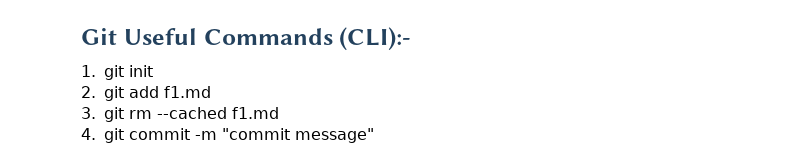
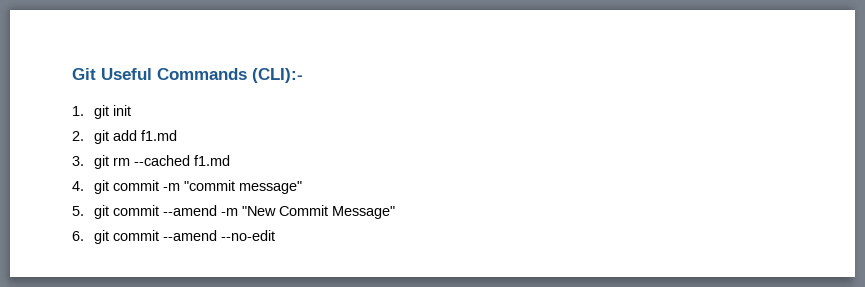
(374, 135) none -> [72,205,396,219] [72,230,276,244] // 5. git commit --amend -m "New Commit Message" // 6. git commit --amend --no-edit

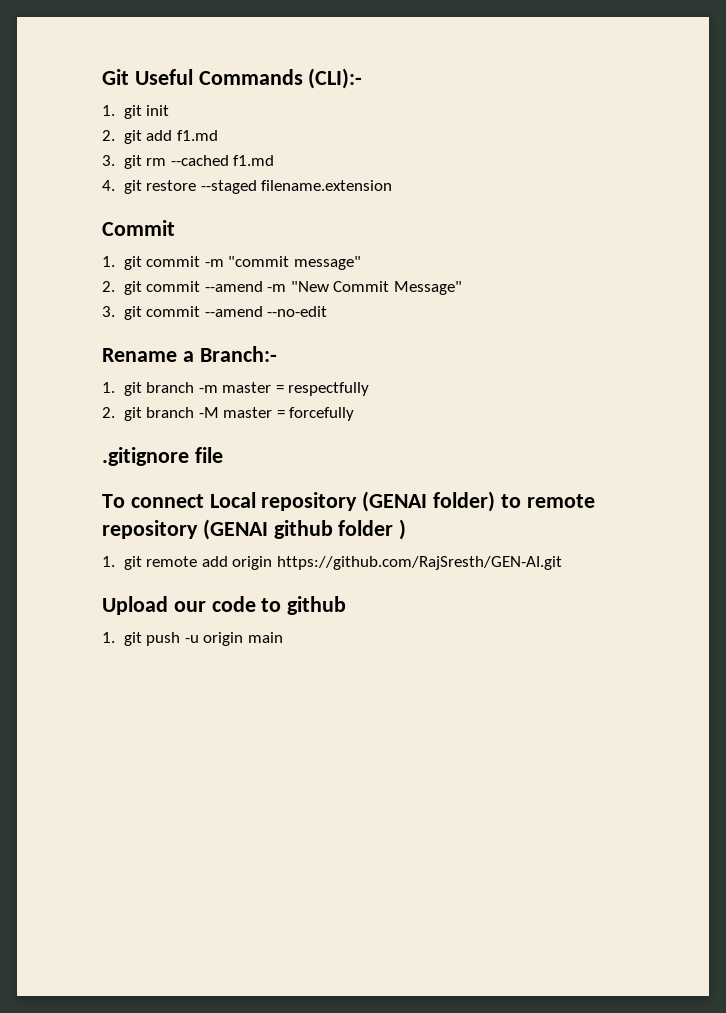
(110, 187) none -> [146,180,393,194] [102,220,175,236] [102,256,142,270] restore --staged filename.extension // Commit // 1. git
[72,206,84,216] 5. -> [102,281,115,292] 2.
[72,231,84,241] 6. -> [102,306,115,317] 3.
(276, 235) none -> [102,346,277,362] [102,382,370,396] [102,407,355,421] [102,447,223,466] [102,491,595,512] [102,519,407,540] [102,556,562,570] [102,596,347,615] [102,632,283,646] // Rename a Branch:- // 1. git branch -m master = respectfully // 2. git branch -M master = forcefully // .gitignore file // To connect Local repository (GENAI folder) to remote repository (GENAI github folder ) // 1. git remote add origin https://github.com/RajSresth/GEN-AI.git // Upload our code to github // 1. git push -u origin main

